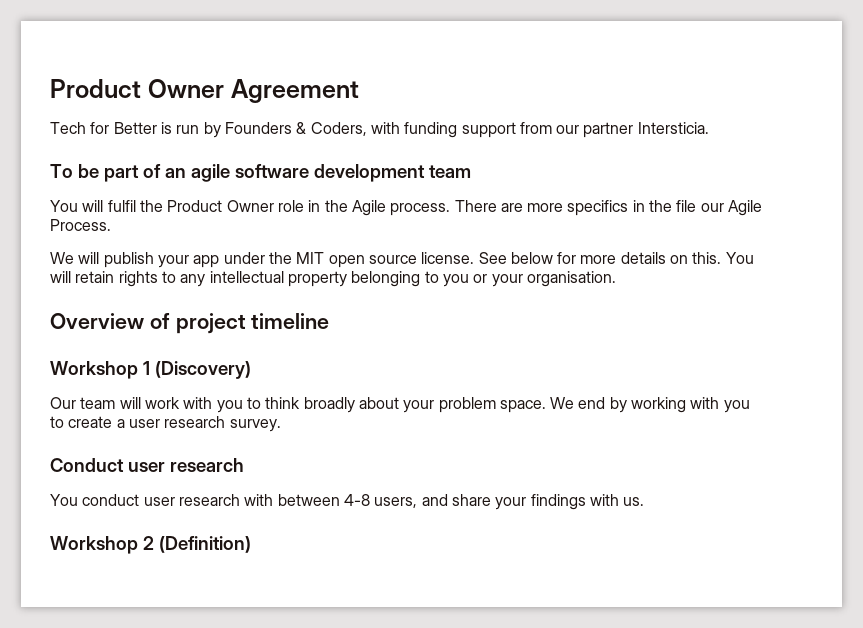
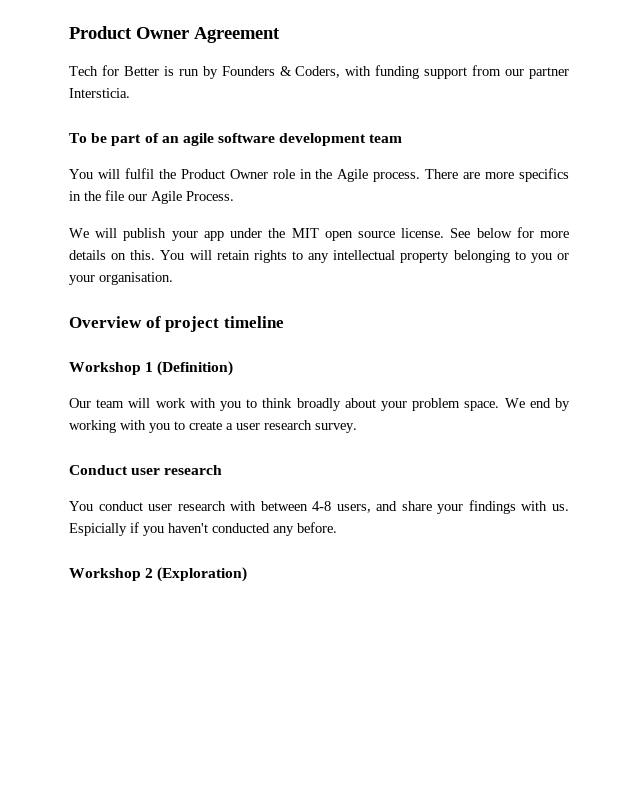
[154,361,251,379] (Discovery) -> [157,361,234,376] (Definition)
(645, 501) none -> [69,522,337,536] Espicially if you haven't conducted any before.
[158,536,251,553] (Definition) -> [157,567,248,582] (Exploration)

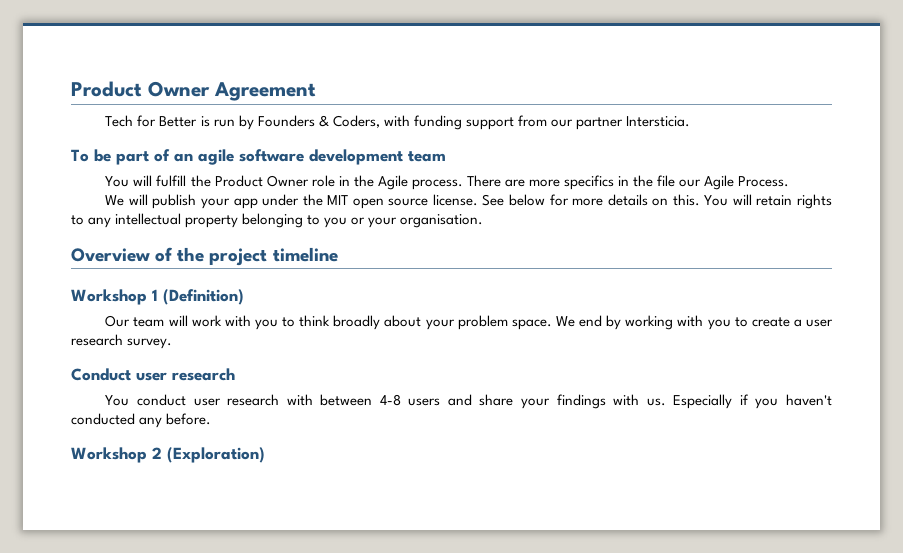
[124,168,154,179] fulfil -> [156,175,187,187] fulfill
(161, 322) none -> [177,247,205,262] the
[336,504,371,513] users, -> [408,398,441,406] users
[69,523,127,536] Espicially -> [673,394,733,409] Especially

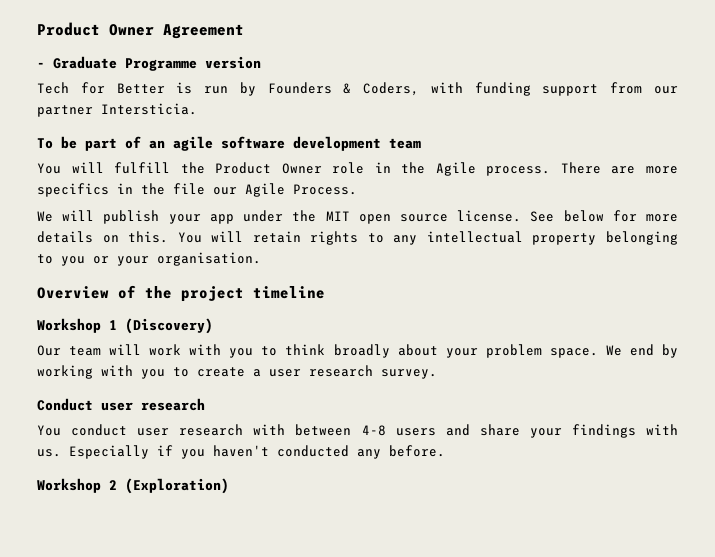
(316, 91) none -> [37,56,261,71] // - Graduate Programme version
[163,289,244,305] (Definition) -> [125,318,213,334] (Discovery)

